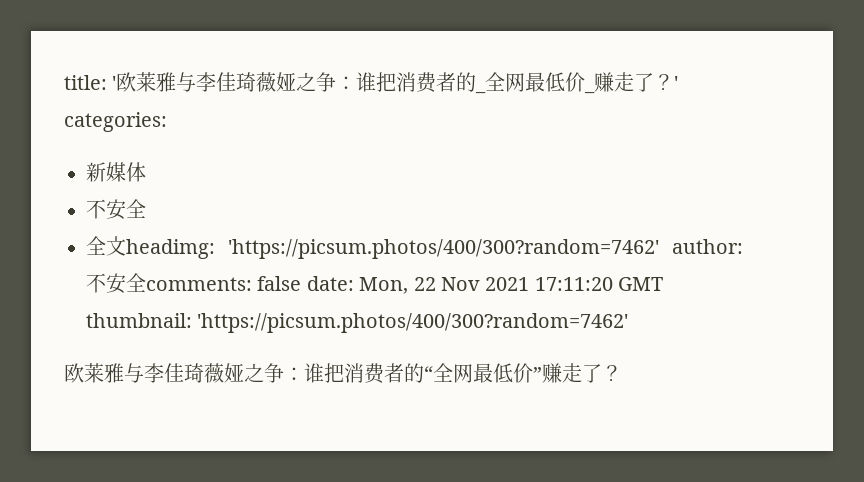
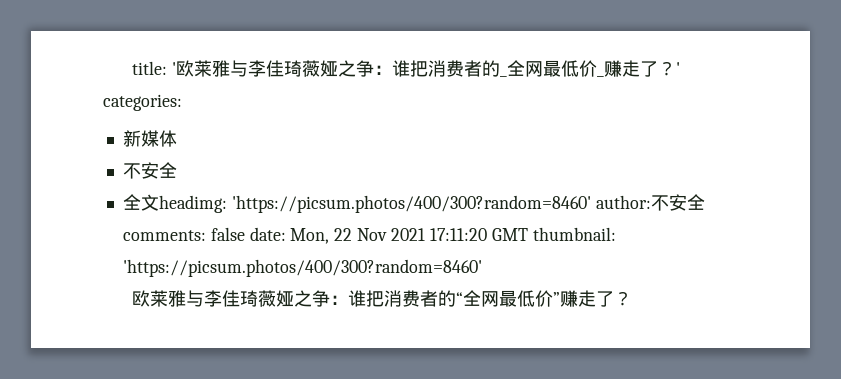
[228,239,659,259] 'https://picsum.photos/400/300?random=7462' -> [231,195,591,213] 'https://picsum.photos/400/300?random=8460'
[197,313,629,333] 'https://picsum.photos/400/300?random=7462' -> [122,259,482,277] 'https://picsum.photos/400/300?random=8460'

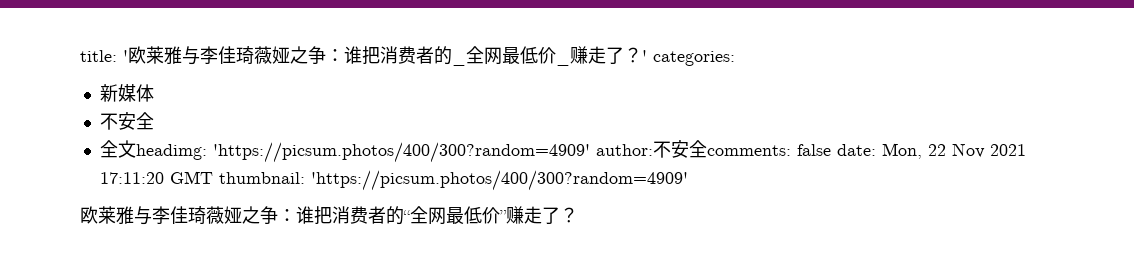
[231,195,591,213] 'https://picsum.photos/400/300?random=8460' -> [212,142,590,163] 'https://picsum.photos/400/300?random=4909'
[122,259,482,277] 'https://picsum.photos/400/300?random=8460' -> [310,170,688,191] 'https://picsum.photos/400/300?random=4909'

